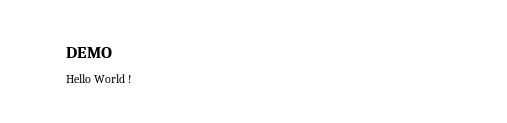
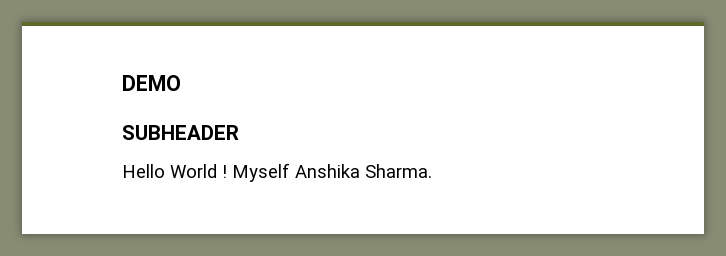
(112, 52) none -> [122,125,239,140] // SUBHEADER
(132, 79) none -> [232,163,432,182] Myself Anshika Sharma.

